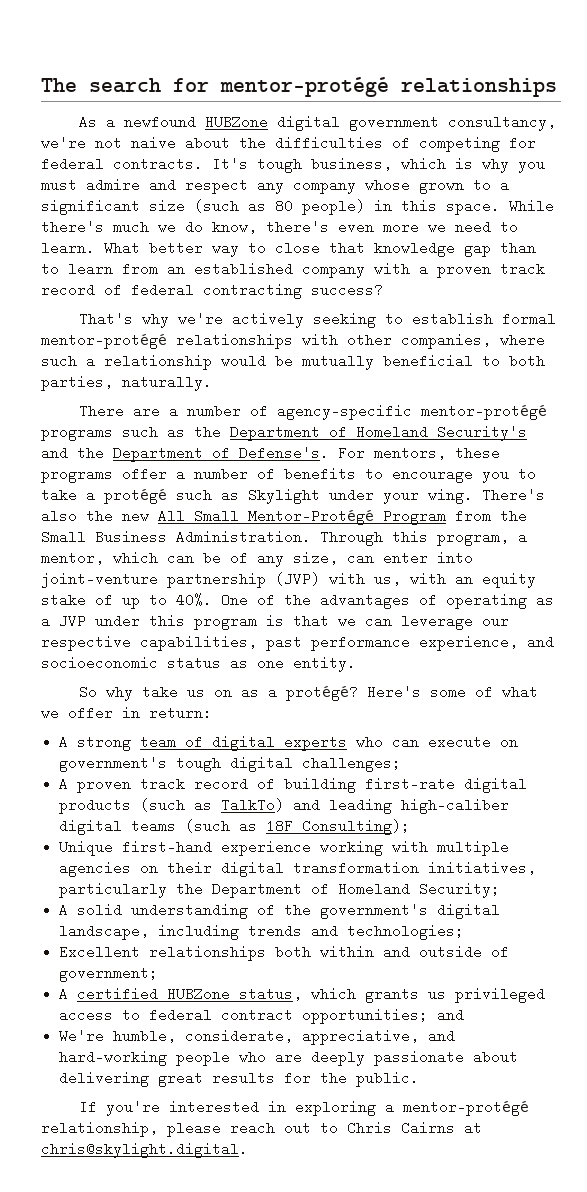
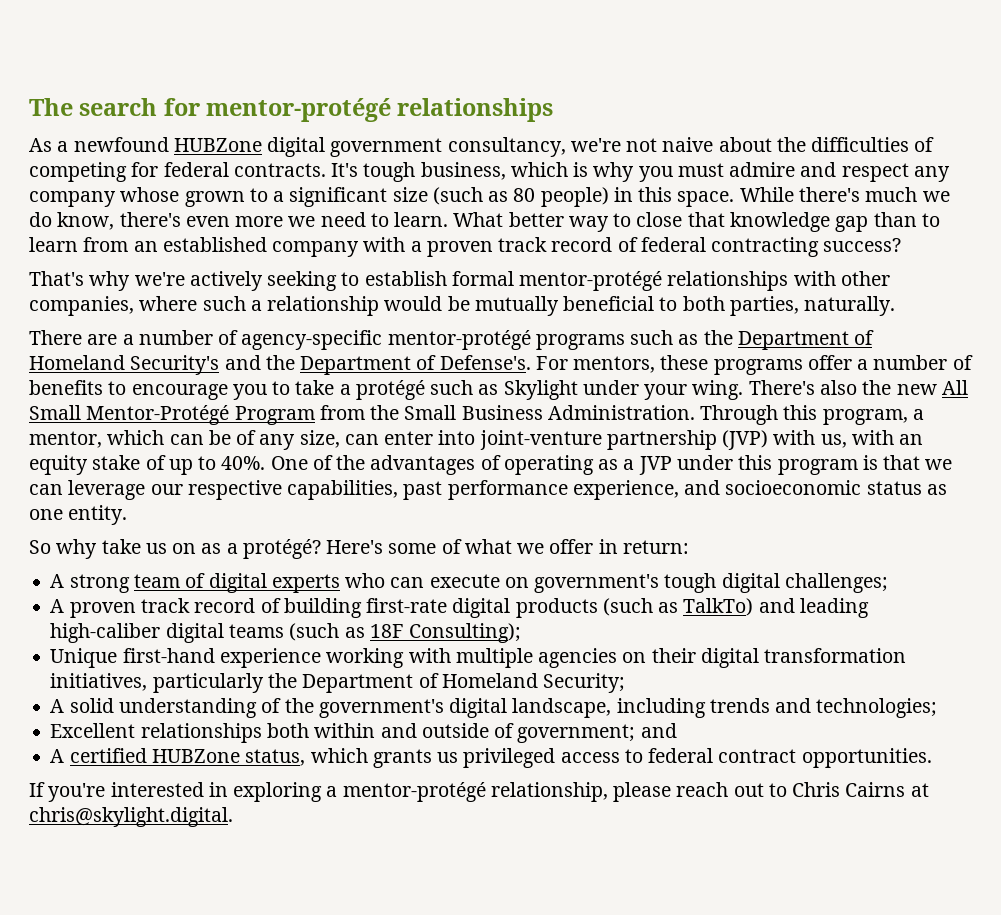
(159, 974) none -> [640,723,677,738] and
[302,1008,465,1024] [59,1029,456,1045] [59,1050,519,1066] [59,1071,420,1087] opportunities; and // We're humble, considerate, appreciative, and hard-working people who are deeply passionate about delivering great results for the public. -> [801,748,932,768] opportunities.

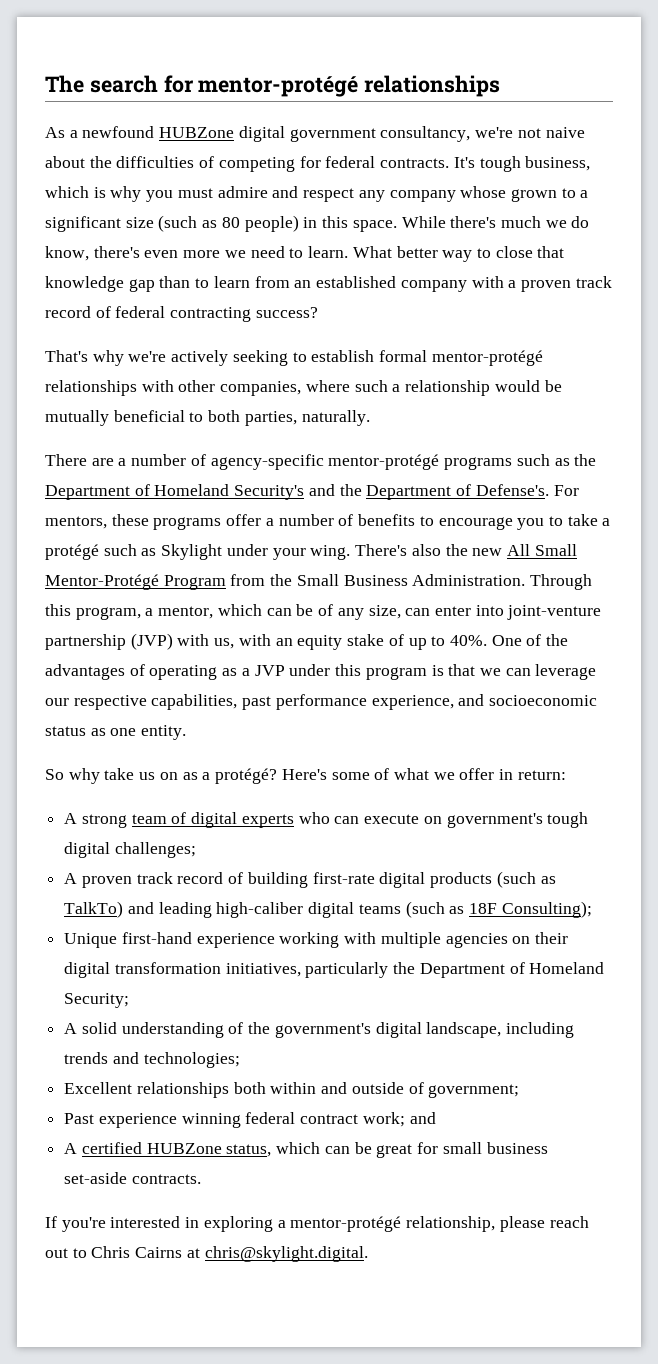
(636, 733) none -> [64,1112,405,1128] // Past experience winning federal contract work;
[372,748,932,768] grants us privileged access to federal contract opportunities. -> [324,1142,548,1158] [64,1172,201,1184] can be great for small business set-aside contracts.

